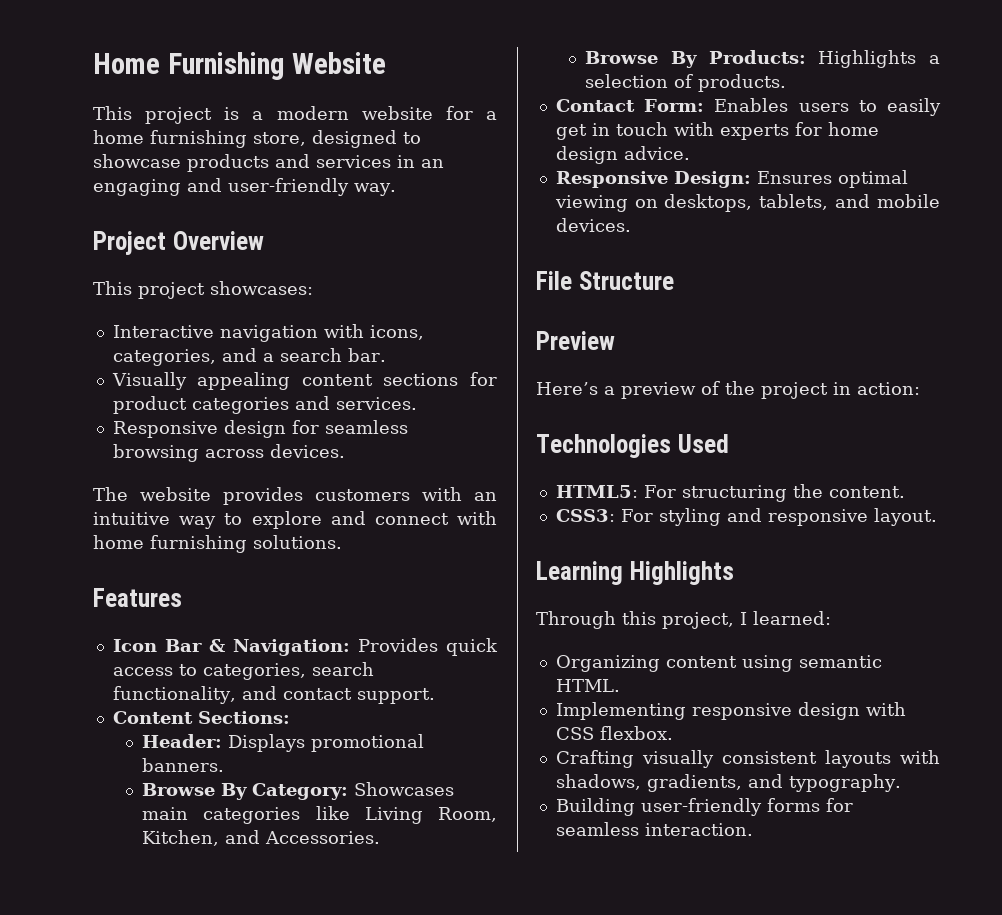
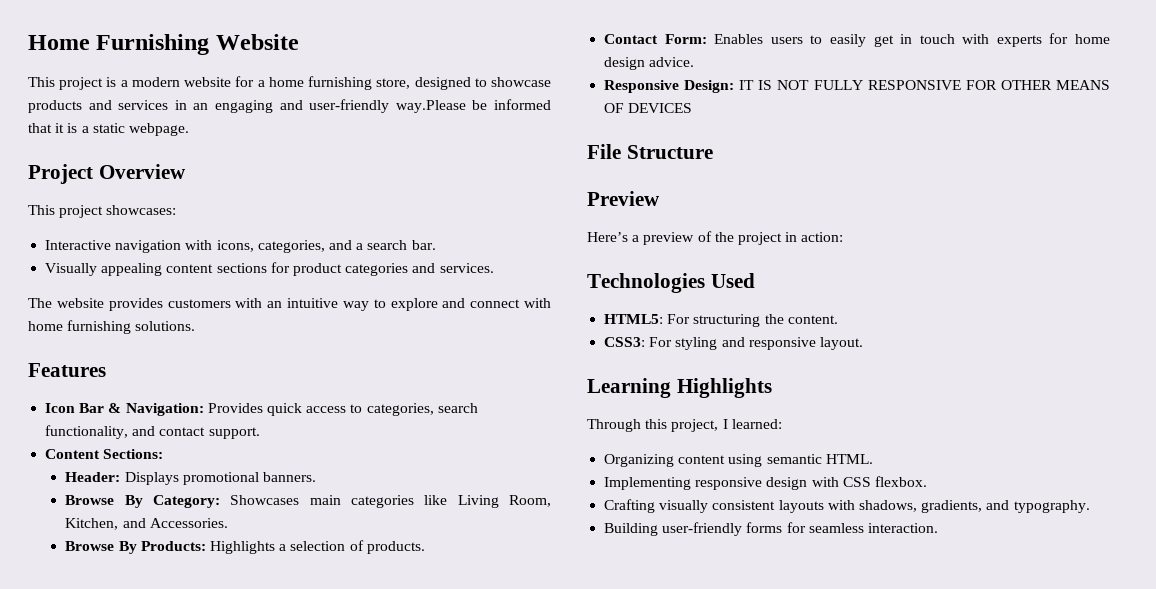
[354,183,396,196] way. -> [395,99,551,113] [28,123,189,136] way.Please be informed that it is a static webpage.
[112,420,408,438] [112,444,345,462] // Responsive design for seamless browsing across devices. -> (494, 268) none
[756,170,908,188] [554,194,940,212] [555,218,631,232] Ensures optimal viewing on desktops, tablets, and mobile devices. -> [739,80,1110,90] [604,103,693,113] IT IS NOT FULLY RESPONSIVE FOR OTHER MEANS OF DEVICES

